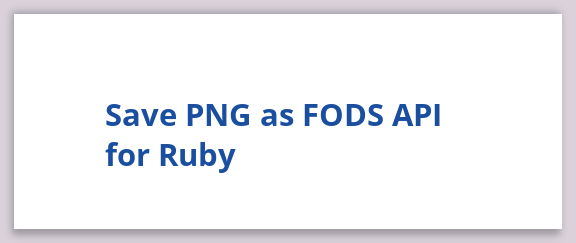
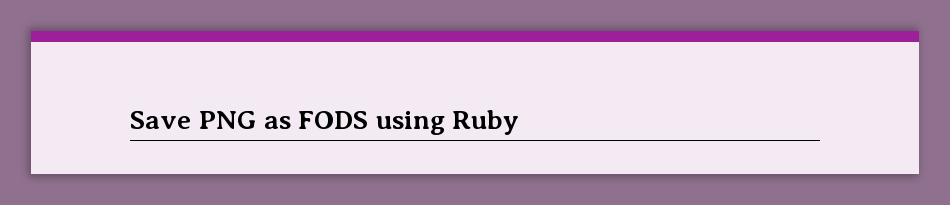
[392,104,443,126] [105,142,150,166] API for -> [375,111,445,135] using

